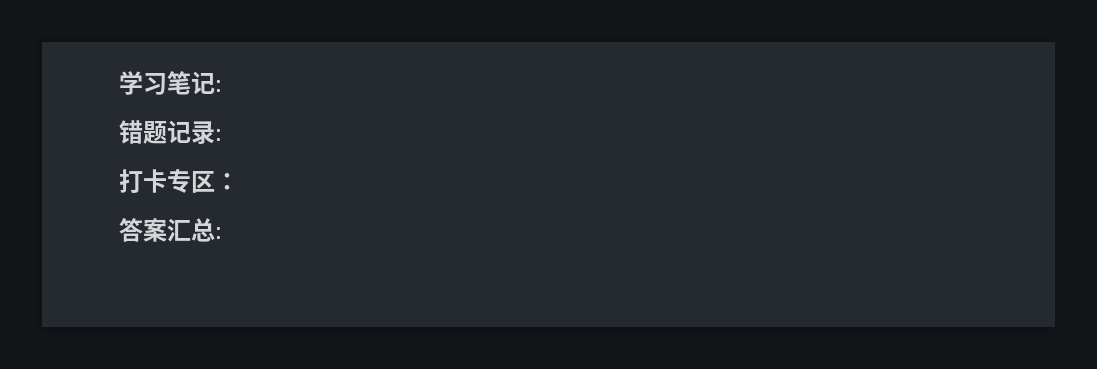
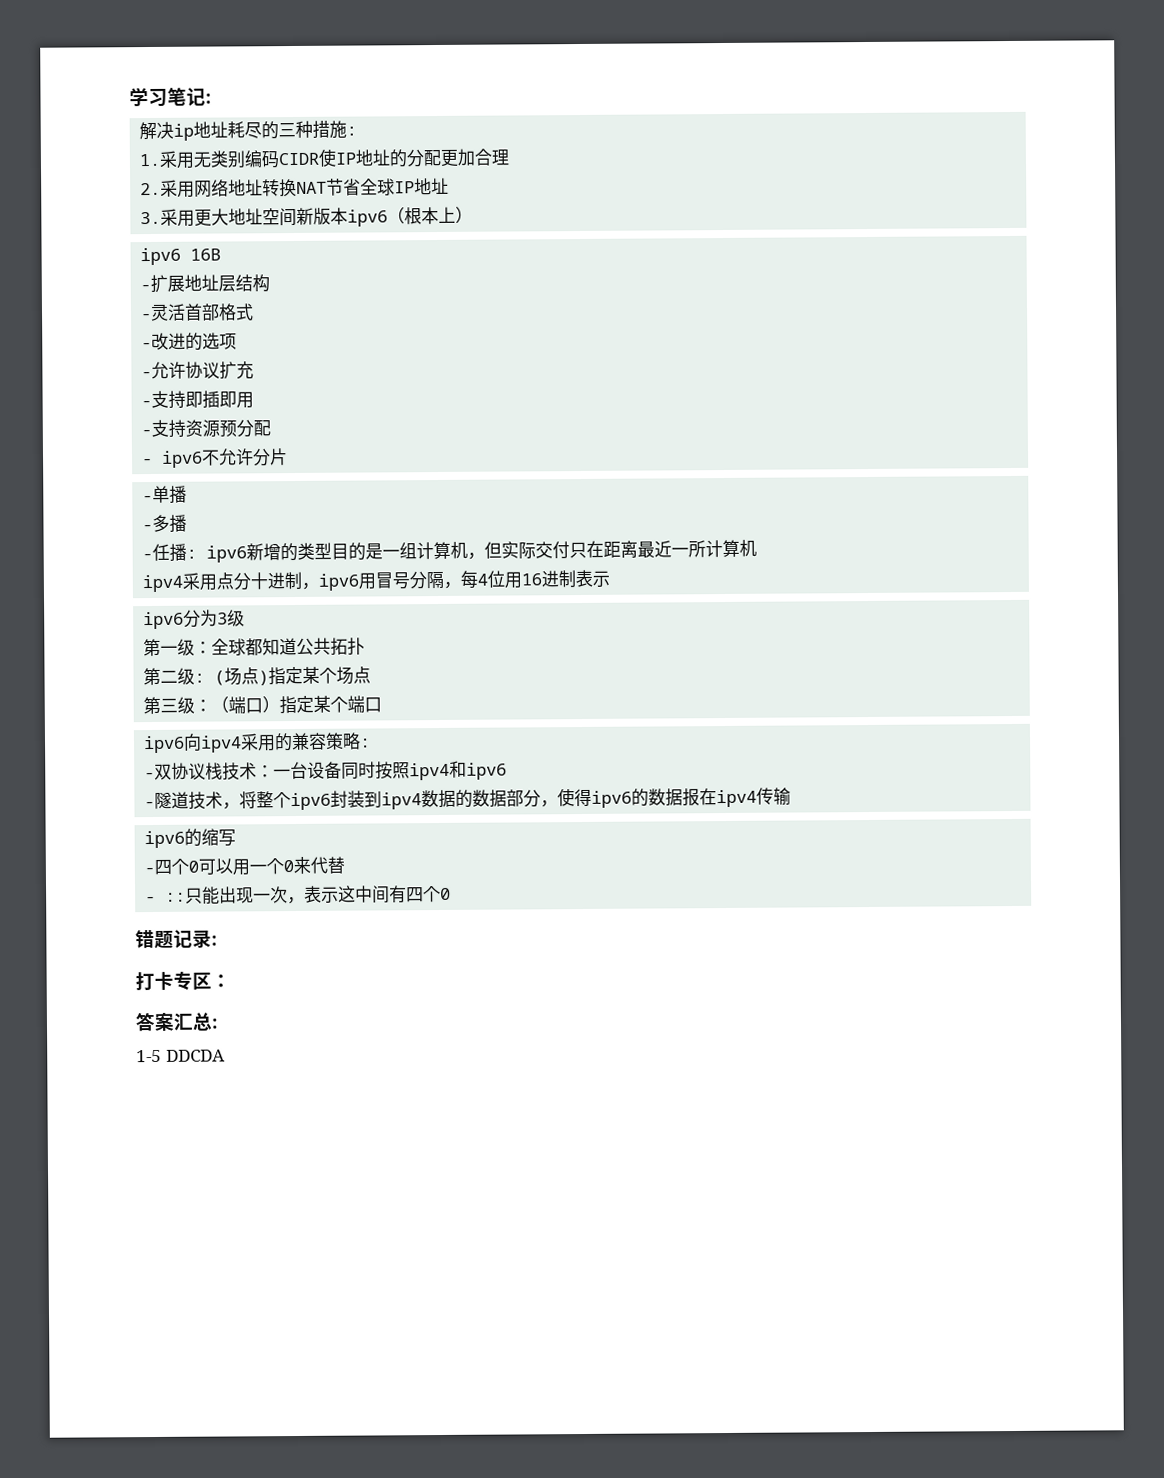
(222, 86) none -> [139,120,358,141] [139,148,510,169] [140,177,450,198] [140,206,474,227] [140,247,222,266] [140,274,271,293] [141,303,255,321] [141,332,238,351] [141,361,255,380] [141,390,255,409] [141,419,272,438] [142,448,289,468] [142,485,188,504] [142,514,188,533] [142,539,758,563] [142,569,611,593] [143,609,246,630] [143,637,366,657] [143,666,372,686] [143,695,383,715] [143,732,372,754] [144,760,508,781] [144,787,792,811] [144,828,237,849] [144,856,346,876] [145,885,452,905] // 解决ip地址耗尽的三种措施: // 1.采用无类别编码CIDR使IP地址的分配更加合理 // 2.采用网络地址转换NAT节省全球IP地址 // 3.采用更大地址空间新版本ipv6（根本上） // ipv6 16B // -扩展地址层结构 // -灵活首部格式 // -改进的选项 // -允许协议扩充 // -支持即插即用 // -支持资源预分配 // - ipv6不允许分片 // -单播 // -多播 // -任播: ipv6新增的类型目的是一组计算机，但实际交付只在距离最近一所计算机 // ipv4采用点分十进制，ipv6用冒号分隔，每4位用16进制表示 // ipv6分为3级 // 第一级：全球都知道公共拓扑 // 第二级: (场点)指定某个场点 // 第三级：（端口）指定某个端口 // ipv6向ipv4采用的兼容策略: // -双协议栈技术：一台设备同时按照ipv4和ipv6 // -隧道技术，将整个ipv6封装到ipv4数据的数据部分，使得ipv6的数据报在ipv4传输 // ipv6的缩写 // -四个0可以用一个0来代替 // - ::只能出现一次，表示这中间有四个0
(222, 233) none -> [136,1049,225,1063] // 1-5 DDCDA

